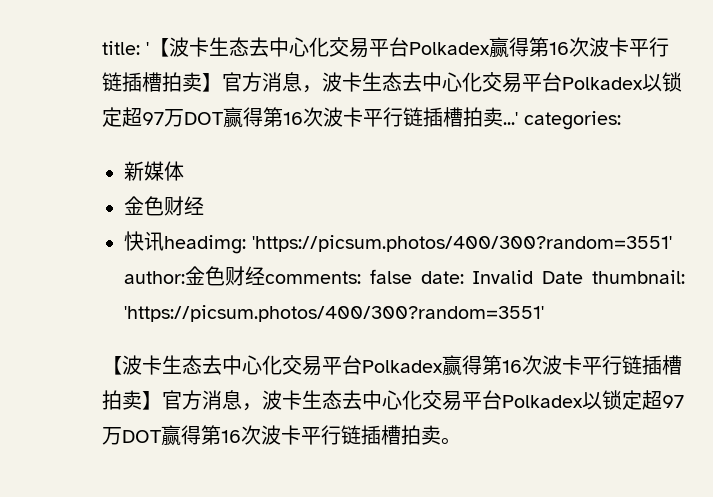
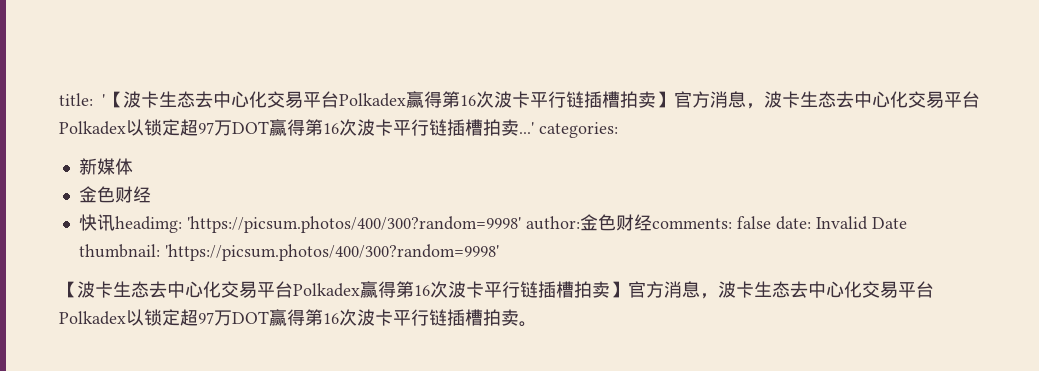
[252,235,672,252] 'https://picsum.photos/400/300?random=3551' -> [186,216,521,233] 'https://picsum.photos/400/300?random=9998'
[124,305,544,322] 'https://picsum.photos/400/300?random=3551' -> [164,244,499,261] 'https://picsum.photos/400/300?random=9998'

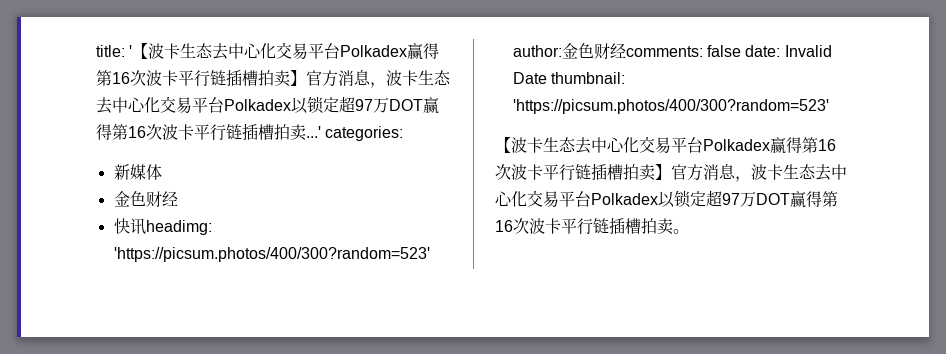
[186,216,521,233] 'https://picsum.photos/400/300?random=9998' -> [113,247,430,262] 'https://picsum.photos/400/300?random=523'
[164,244,499,261] 'https://picsum.photos/400/300?random=9998' -> [512,99,829,114] 'https://picsum.photos/400/300?random=523'

